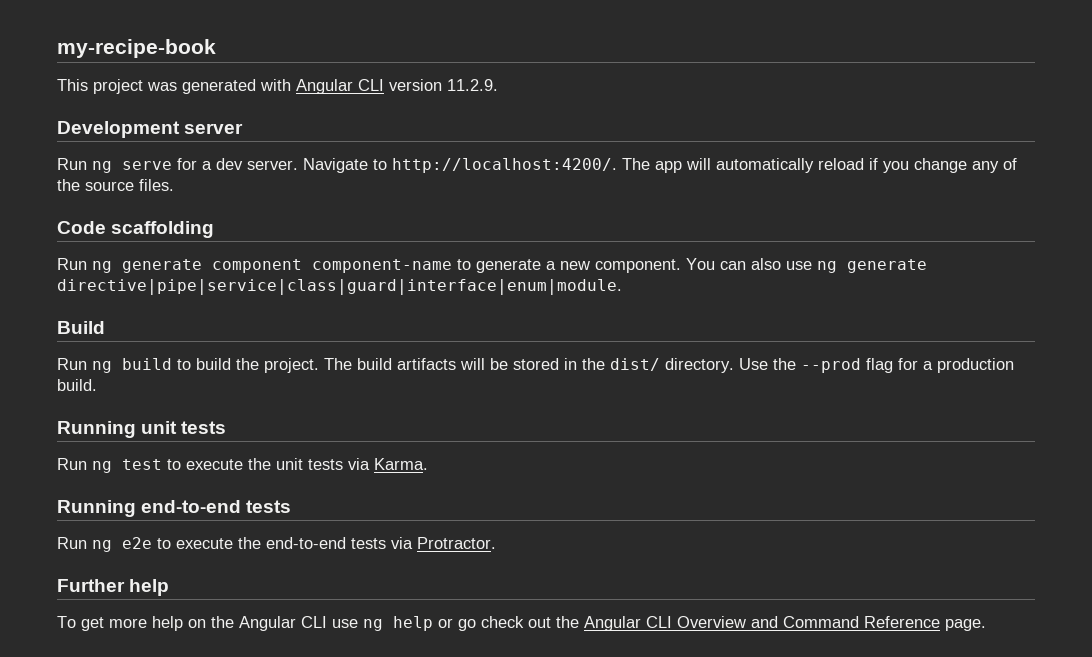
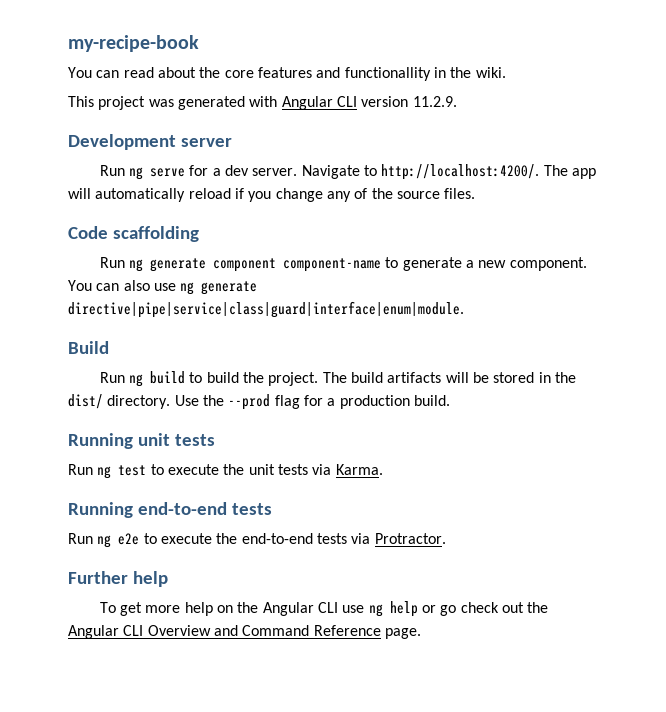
(216, 48) none -> [68,67,506,81] // You can read about the core features and functionallity in the wiki.

